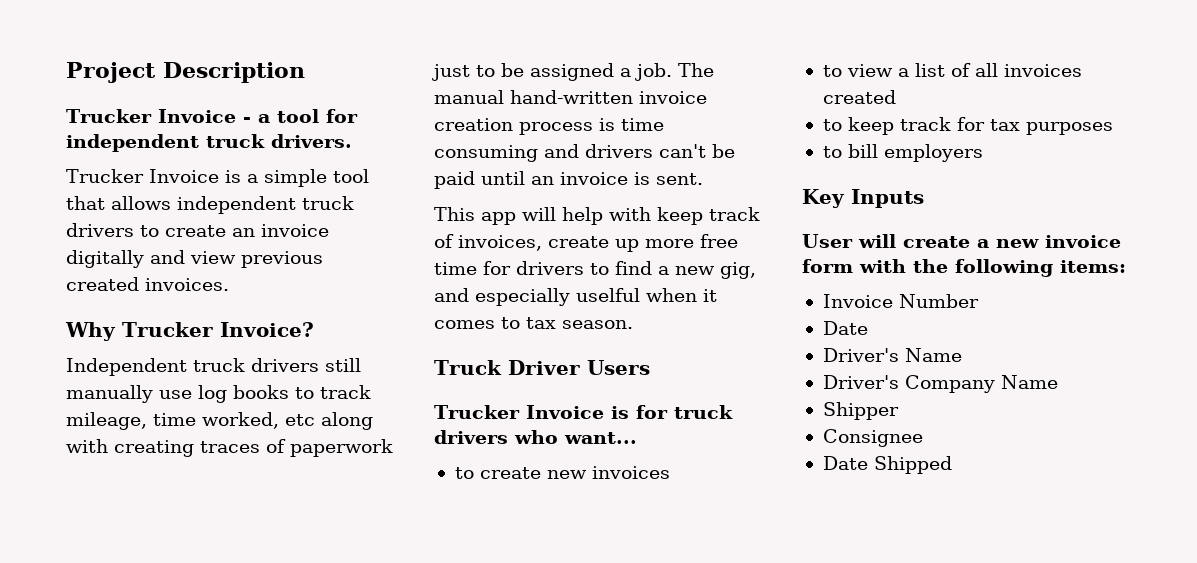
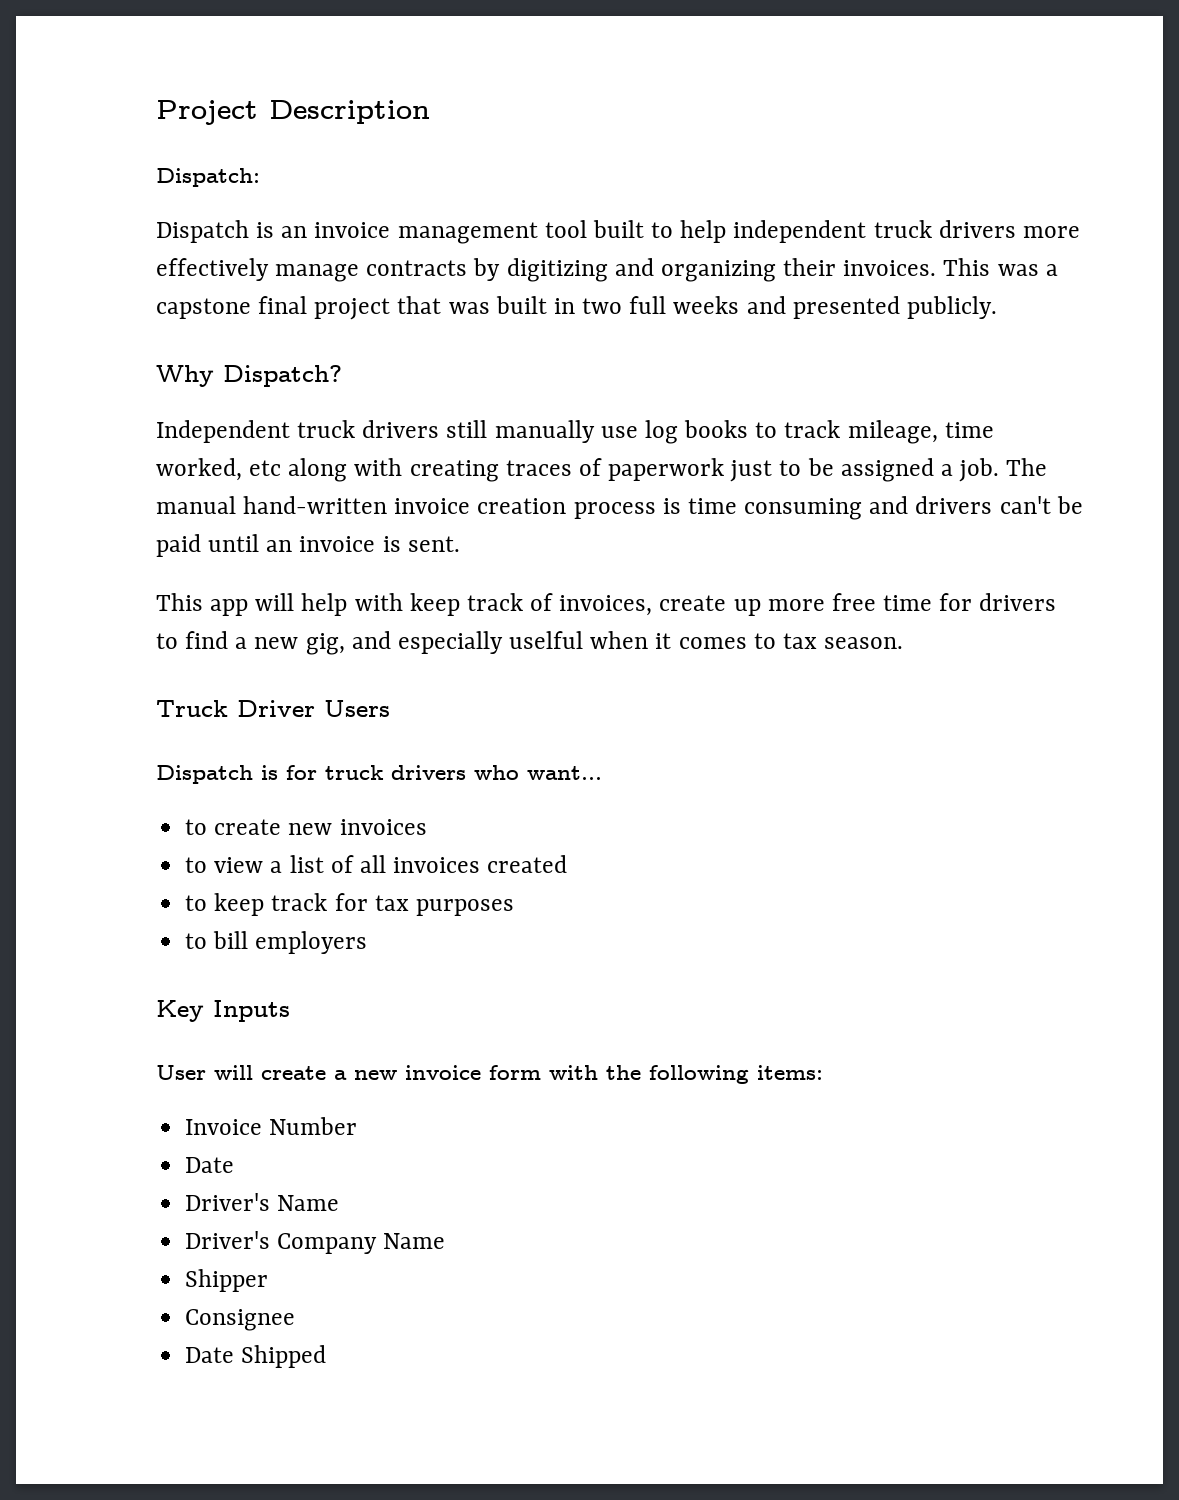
[66,109,358,123] [66,134,352,152] [66,169,369,187] [66,196,354,214] [66,223,329,237] [66,250,323,268] [66,277,229,291] Trucker Invoice - a tool for independent truck drivers. // Trucker Invoice is a simple tool that allows independent truck drivers to create an invoice digitally and view previous created invoices. -> [156,168,260,187] [156,220,1080,244] [156,258,1058,282] [156,296,997,320] Dispatch: // Dispatch is an invoice management tool built to help independent truck drivers more effectively manage contracts by digitizing and organizing their invoices. This was a capstone final project that was built in two full weeks and presented publicly.
[122,322,314,337] Trucker Invoice? -> [223,365,342,387] Dispatch?
[434,405,604,419] Trucker Invoice -> [156,765,253,784] Dispatch

